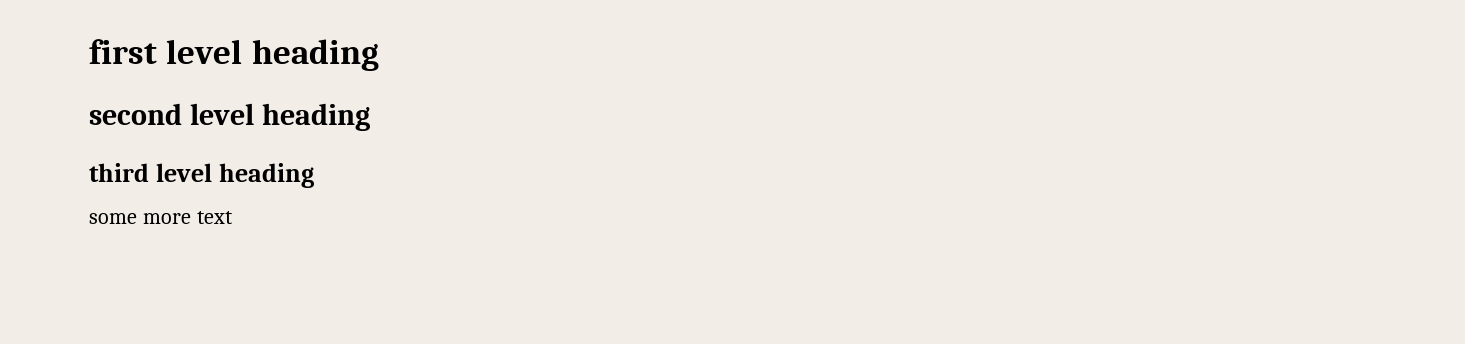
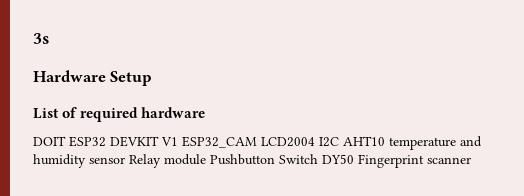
[89,39,379,71] [89,103,370,131] [89,163,314,188] [89,211,233,224] first level heading // second level heading // third level heading // some more text -> [33,33,49,44] [33,70,153,86] [33,107,206,122] [33,136,482,150] [33,154,471,168] 3s // Hardware Setup // List of required hardware // DOIT ESP32 DEVKIT V1 ESP32_CAM LCD2004 I2C AHT10 temperature and humidity sensor Relay module Pushbutton Switch DY50 Fingerprint scanner

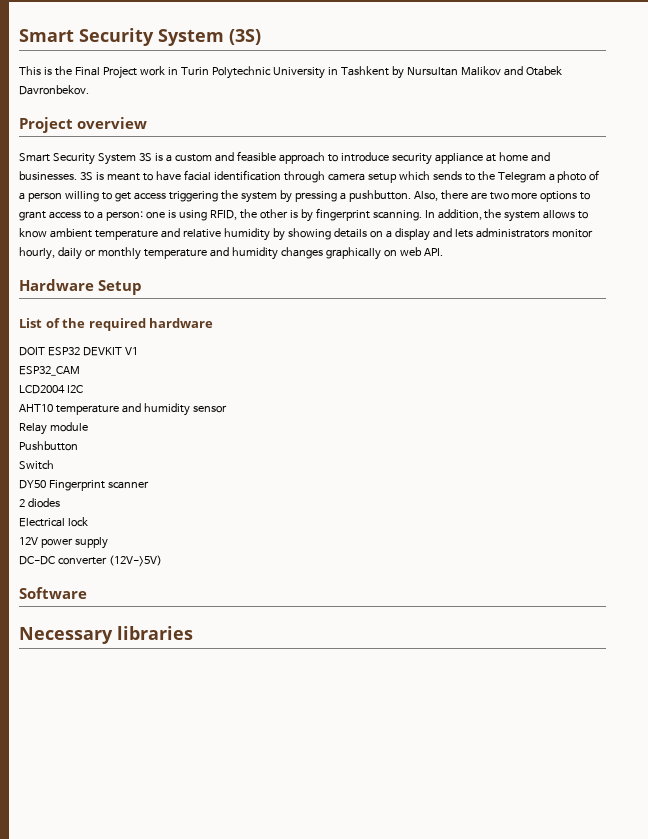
[33,33,49,44] 3s -> [19,28,261,46] [19,66,562,79] [19,85,89,95] [19,117,148,133] [19,151,550,165] [19,170,600,183] [19,190,591,203] [19,208,589,222] [19,228,593,241] [19,247,443,260] Smart Security System (3S) // This is the Final Project work in Turin Polytechnic University in Tashkent by Nursultan Malikov and Otabek Davronbekov. // Project overview // Smart Security System 3S is a custom and feasible approach to introduce security appliance at home and businesses. 3S is meant to have facial identification through camera setup which sends to the Telegram a photo of a person willing to get access triggering the system by pressing a pushbutton. Also, there are two more options to grant access to a person: one is using RFID, the other is by fingerprint scanning. In addition, the system allows to know ambient temperature and relative humidity by showing details on a display and lets administrators monitor hourly, daily or monthly temperature and humidity changes graphically on web API.
(78, 112) none -> [62,318,86,328] the
(178, 141) none -> (138, 351) //
(257, 142) none -> (80, 371) //
(339, 142) none -> (83, 389) //
(125, 160) none -> (227, 409) //
(206, 159) none -> (88, 427) //
(275, 159) none -> (78, 446) //
(318, 159) none -> (54, 465) //
(471, 160) none -> [19,498,60,508] [19,517,88,527] [19,537,108,549] [19,555,162,567] [19,587,87,599] [19,626,193,644] // 2 diodes // Electrical lock // 12V power supply // DC-DC converter (12V->5V) // Software // Necessary libraries

